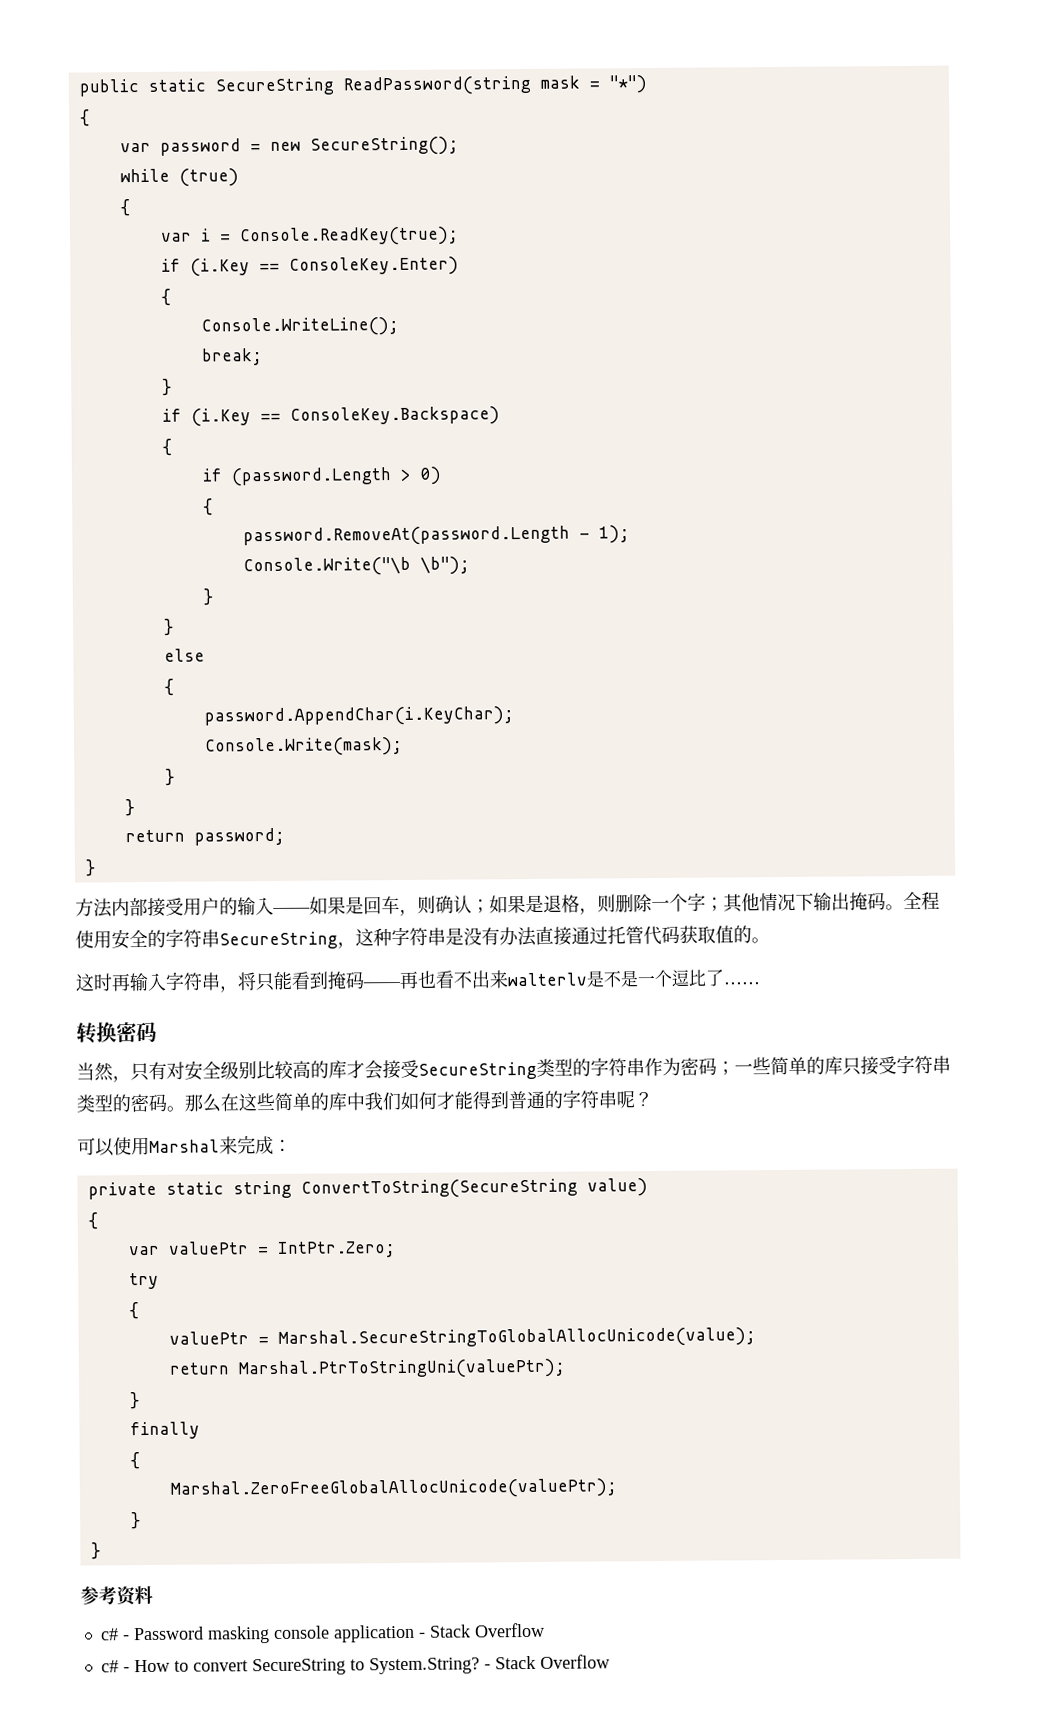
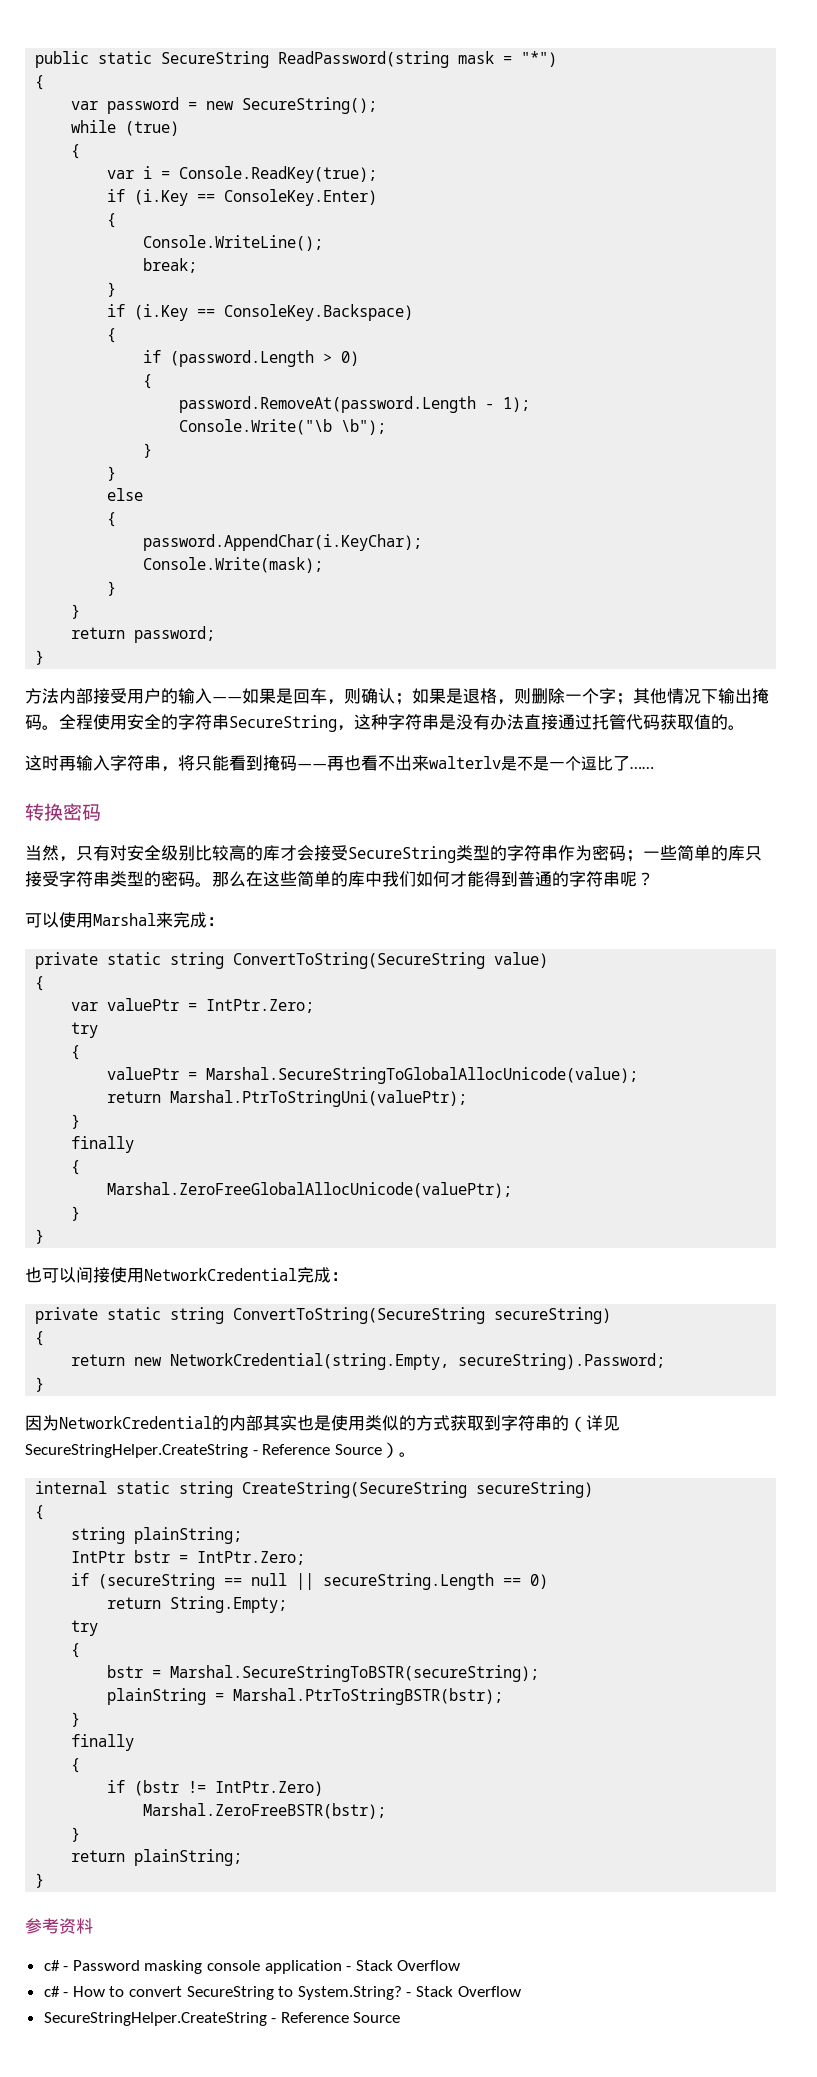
(101, 1551) none -> [25,1267,348,1283] [35,1307,612,1324] [35,1331,45,1346] [71,1353,666,1370] [35,1377,45,1392] [25,1415,620,1432] [25,1442,416,1458] [35,1481,594,1498] [35,1505,45,1520] [71,1527,243,1544] [71,1550,306,1565] [71,1573,549,1590] [107,1596,288,1613] [71,1620,99,1636] [71,1643,81,1658] [107,1665,540,1682] [107,1688,504,1705] [71,1712,81,1727] [71,1734,135,1751] [71,1758,81,1773] [107,1780,324,1796] [143,1803,387,1819] [71,1827,81,1842] [71,1849,243,1866] [35,1873,45,1888] // 也可以间接使用NetworkCredential完成： // private static string ConvertToString(SecureString secureString) // { // return new NetworkCredential(string.Empty, secureString).Password; // } // 因为NetworkCredential的内部其实也是使用类似的方式获取到字符串的（详见SecureStringHelper.CreateString - Reference Source）。 // internal static string CreateString(SecureString secureString) // { // string plainString; // IntPtr bstr = IntPtr.Zero; // if (secureString == null || secureString.Length == 0) // return String.Empty; // try // { // bstr = Marshal.SecureStringToBSTR(secureString); // plainString = Marshal.PtrToStringBSTR(bstr); // } // finally // { // if (bstr != IntPtr.Zero) // Marshal.ZeroFreeBSTR(bstr); // } // return plainString; // }
(610, 1661) none -> [43,2012,401,2026] // SecureStringHelper.CreateString - Reference Source

